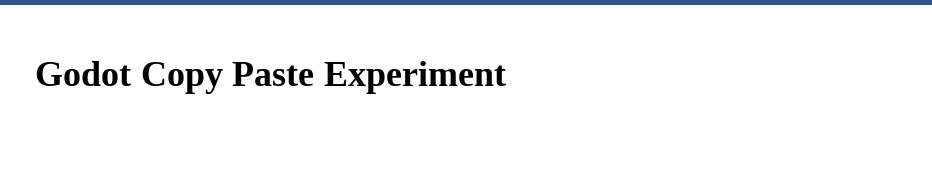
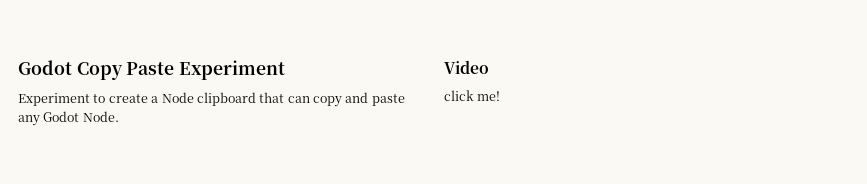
(507, 77) none -> [18,92,405,107] [18,111,119,126] [444,60,489,74] [444,90,501,101] // Experiment to create a Node clipboard that can copy and paste any Godot Node. // Video // click me!

